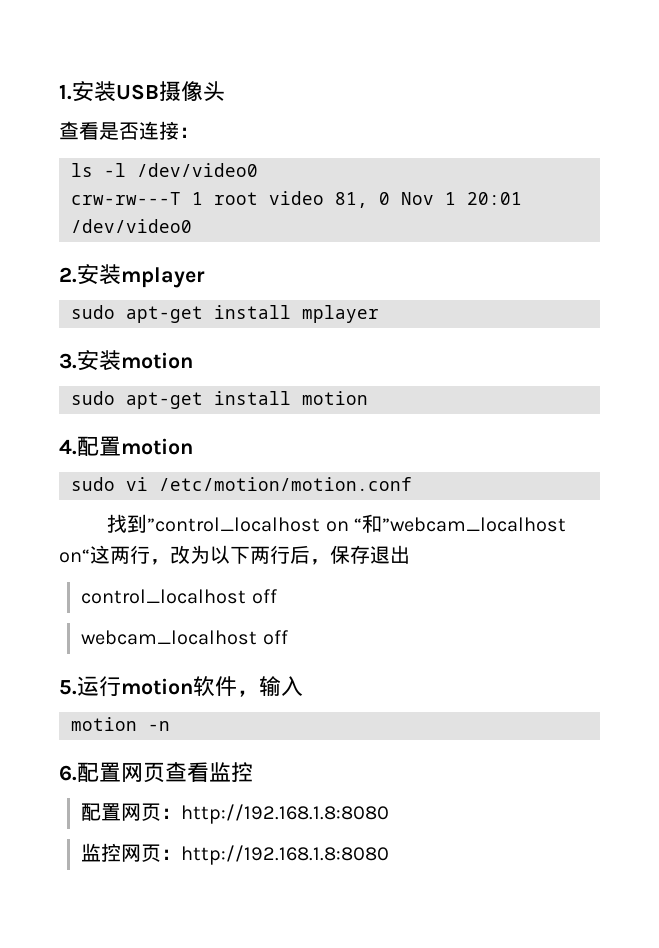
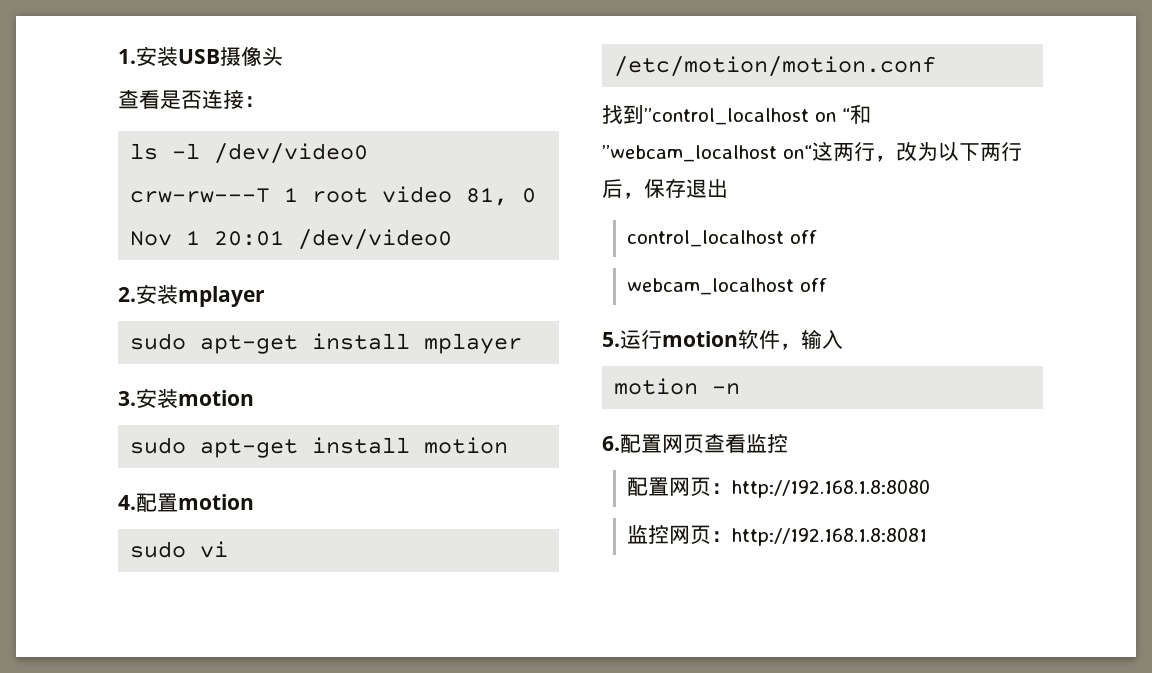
[181,845,390,865] http://192.168.1.8:8080 -> [731,527,927,546] http://192.168.1.8:8081

